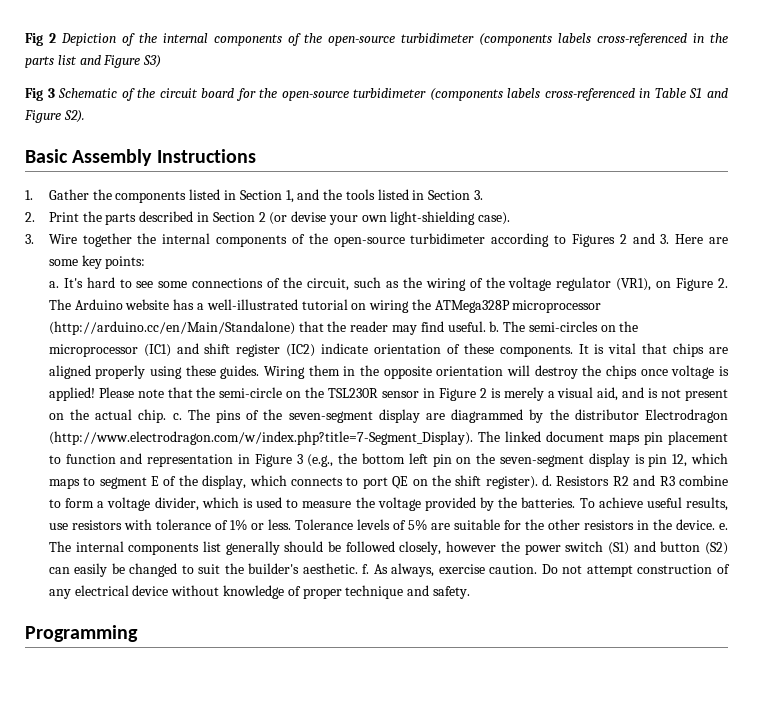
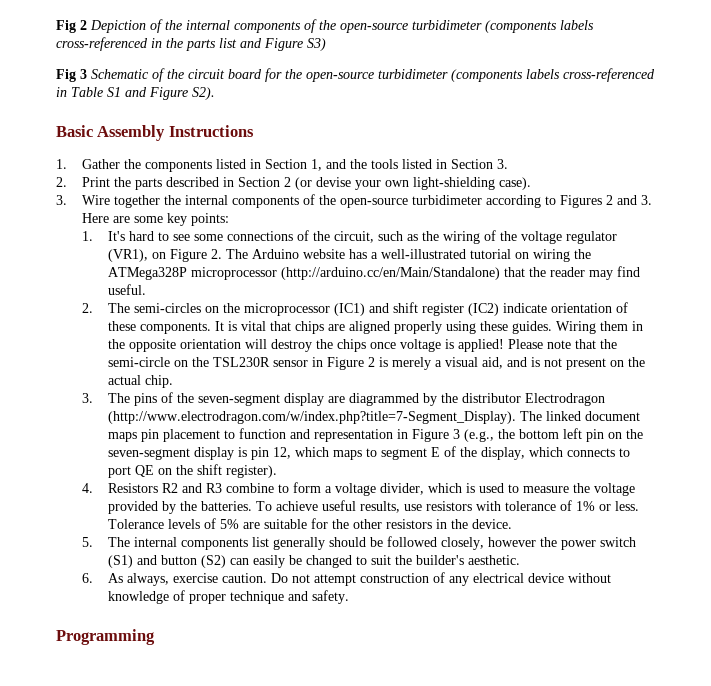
[48,281,59,288] a. -> [81,231,93,241] 1.
[489,321,500,332] b. -> [81,303,93,313] // 2.
[172,413,182,420] c. -> [81,393,93,403] // 3.
[542,475,553,486] d. -> [81,483,93,493] // 4.
[719,523,729,530] e. -> [81,537,93,547] // 5.
[362,564,370,574] f. -> [81,573,93,583] // 6.

